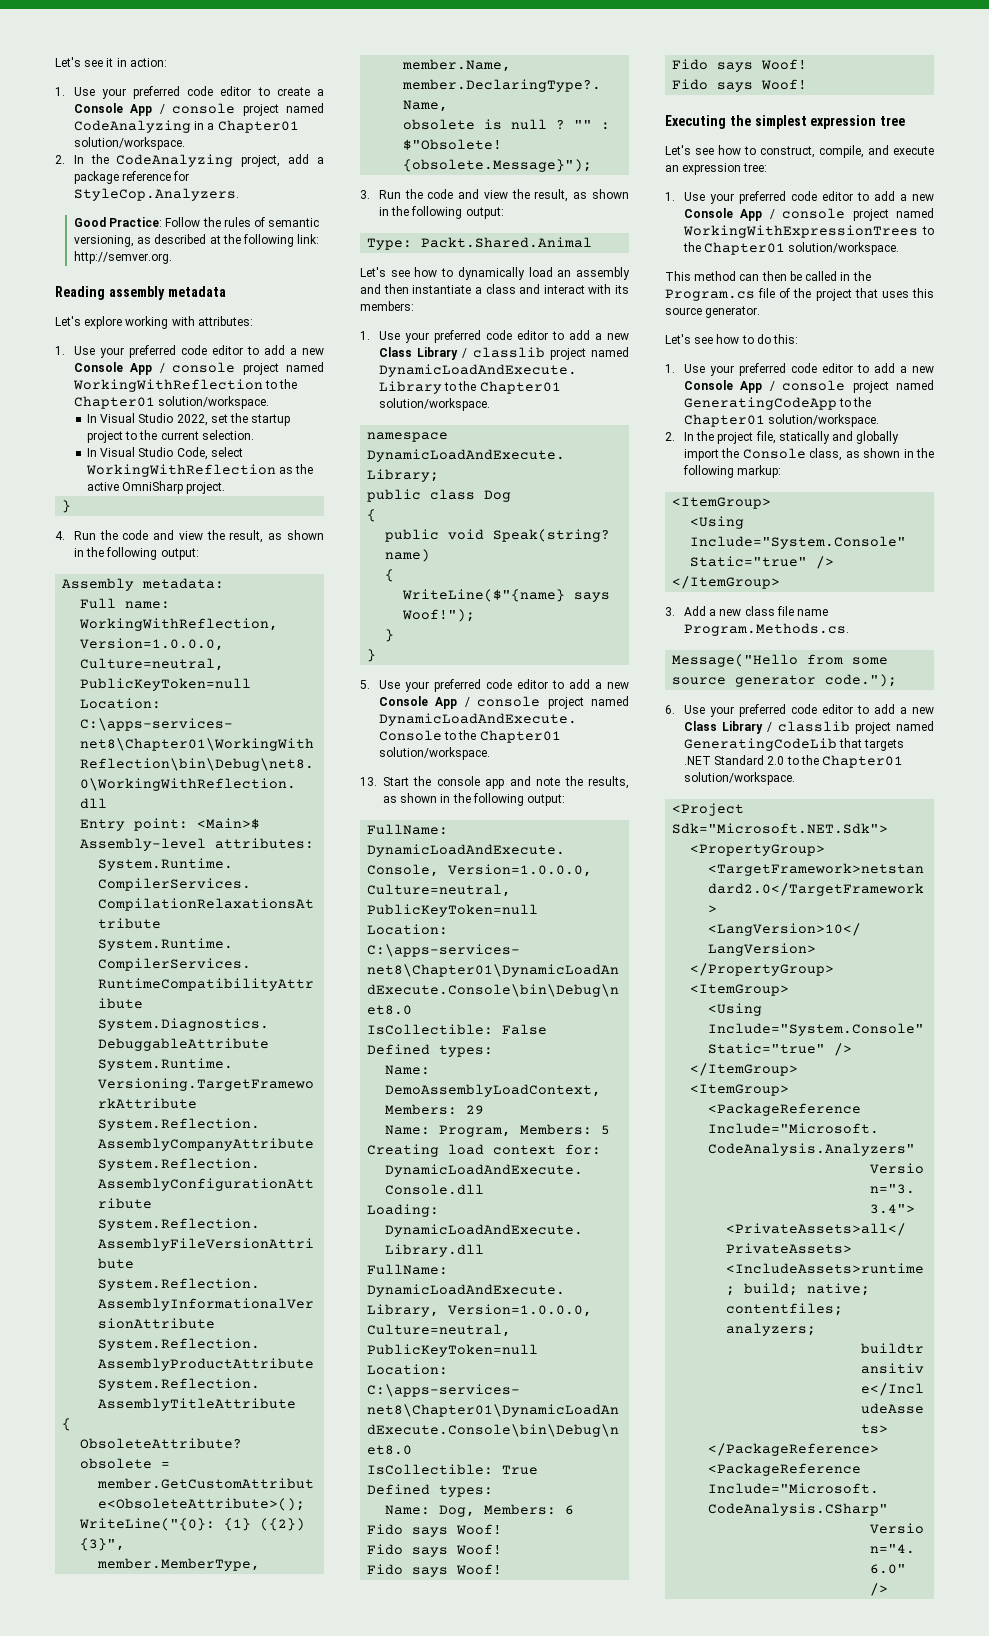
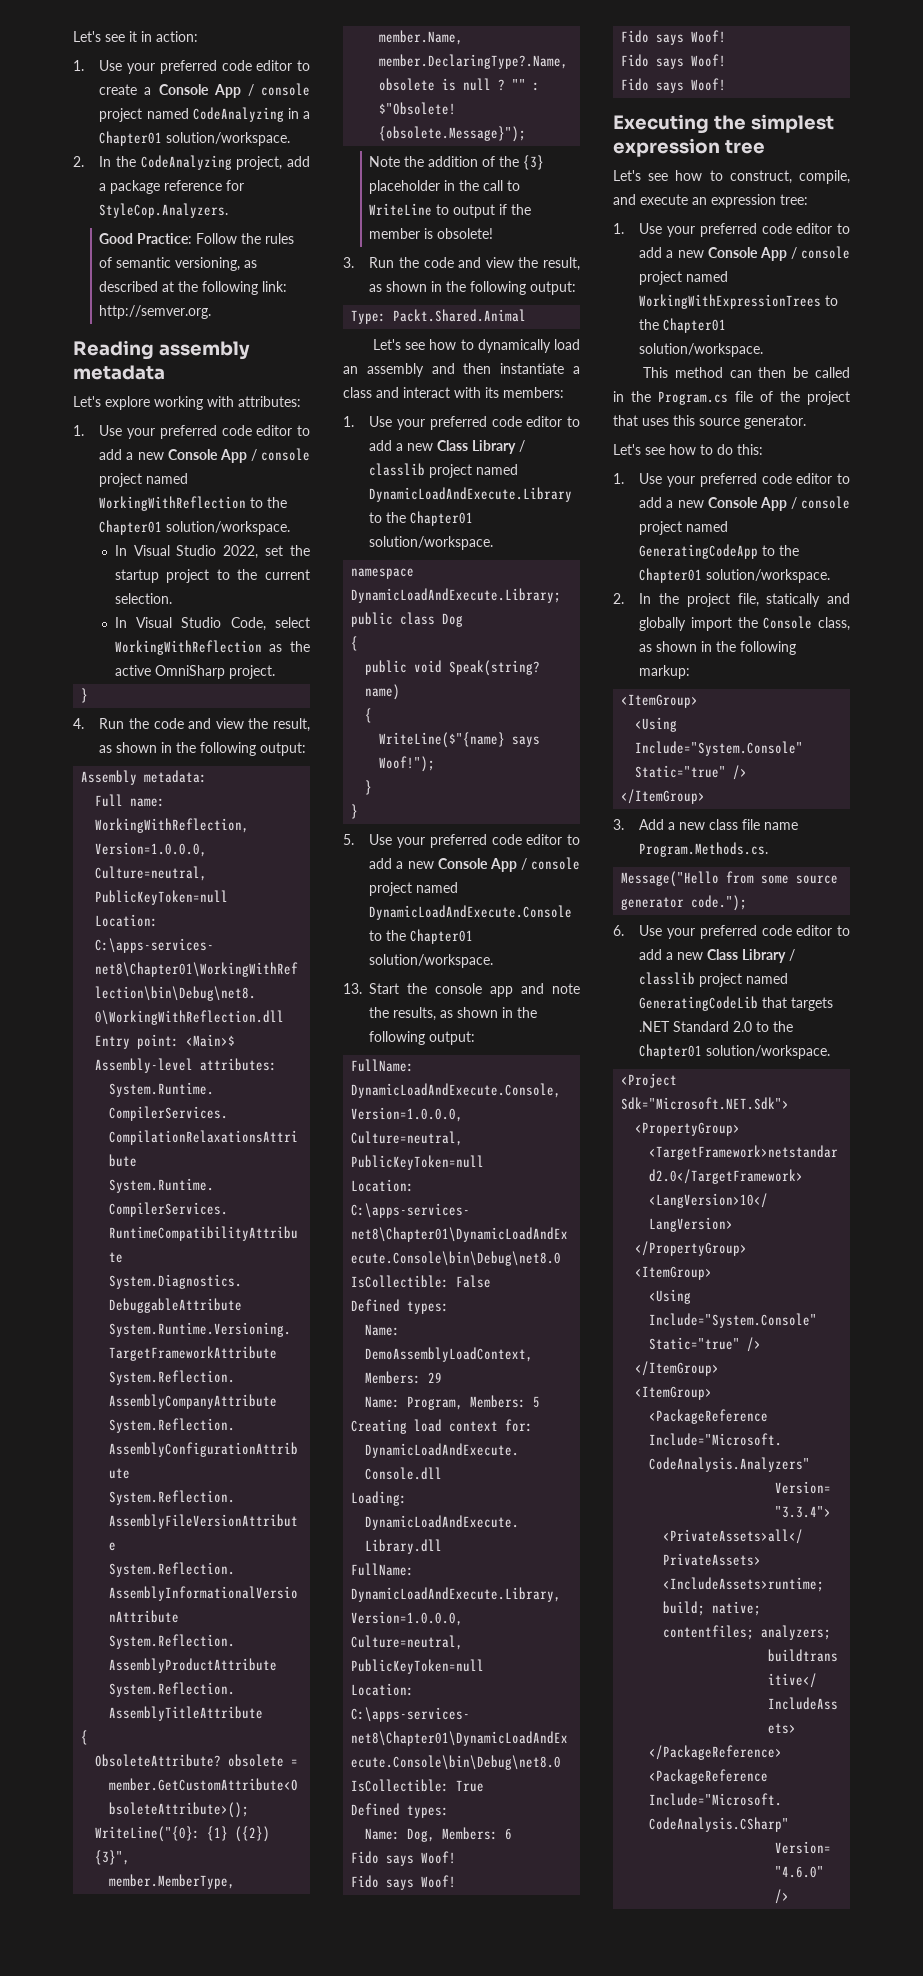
(593, 165) none -> [369,155,545,170] [369,180,521,194] [369,203,532,218] [369,228,494,239] // Note the addition of the {3} placeholder in the call to WriteLine to output if the member is obsolete!

